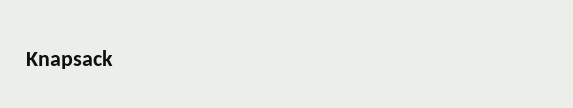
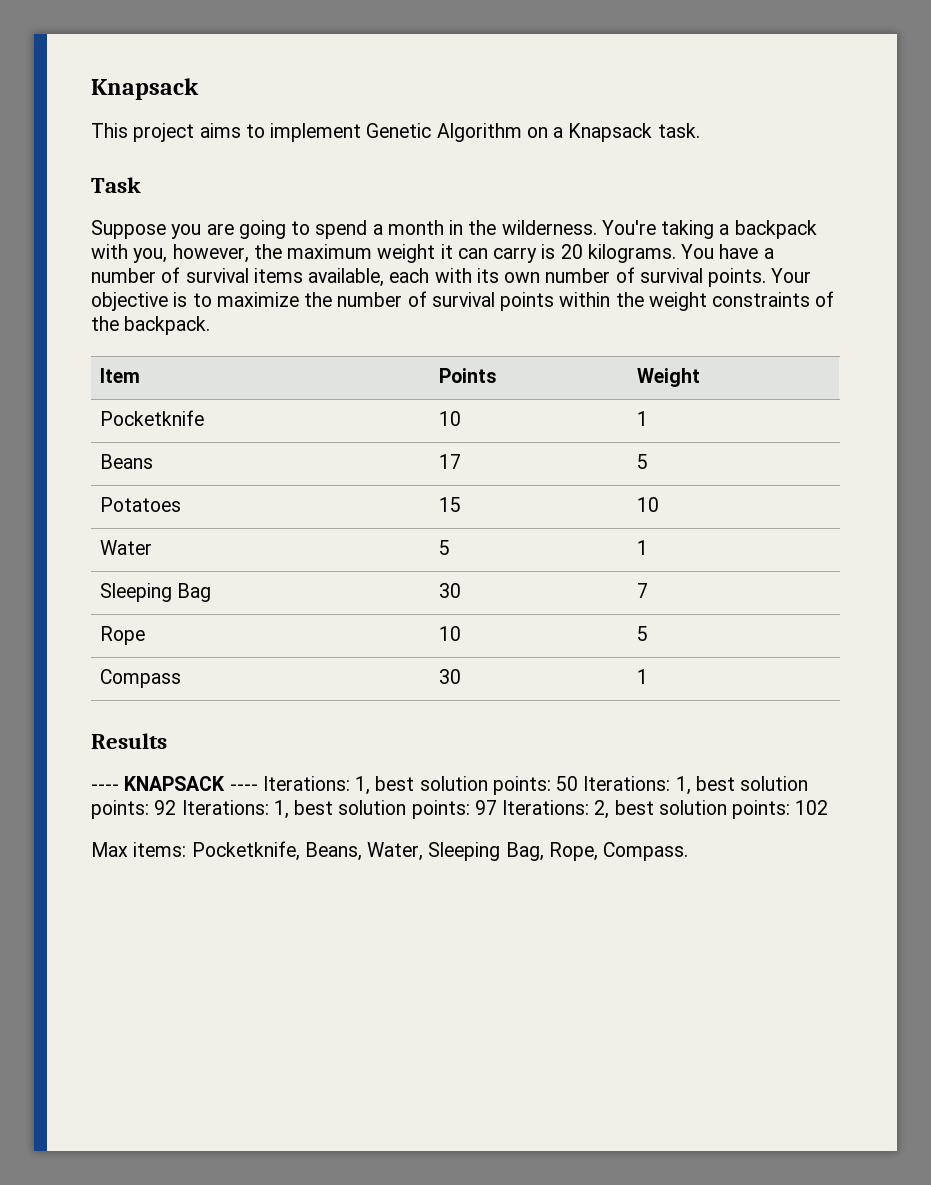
[26,50,113,69] Knapsack -> [91,78,199,100] [91,123,700,142] [91,177,141,193] [91,220,817,239] [91,244,774,263] [91,267,812,287] [91,291,835,311] [91,316,211,335] [99,368,140,383] [438,368,497,383] [636,368,700,387] [99,410,204,426] [438,411,461,426] [636,411,648,426] [99,454,153,469] [438,454,461,469] [636,454,648,469] [99,497,181,512] [438,497,461,512] [636,497,659,512] [99,540,152,555] [438,540,450,555] [636,540,648,555] [99,583,212,602] [438,583,461,598] [636,583,648,598] [99,626,145,645] [438,626,461,641] [636,626,648,641] [99,669,181,688] [438,669,461,684] [636,669,648,684] [91,733,167,749] [91,776,809,795] [91,800,829,819] [91,841,689,861] Knapsack // This project aims to implement Genetic Algorithm on a Knapsack task. // Task // Suppose you are going to spend a month in the wilderness. You're taking a backpack with you, however, the maximum weight it can carry is 20 kilograms. You have a number of survival items available, each with its own number of survival points. Your objective is to maximize the number of survival points within the weight constraints of the backpack. // Item | Points | Weight // Pocketknife | 10 | 1 // Beans | 17 | 5 // Potatoes | 15 | 10 // Water | 5 | 1 // Sleeping Bag | 30 | 7 // Rope | 10 | 5 // Compass | 30 | 1 // Results // ---- KNAPSACK ---- Iterations: 1, best solution points: 50 Iterations: 1, best solution points: 92 Iterations: 1, best solution points: 97 Iterations: 2, best solution points: 102 // Max items: Pocketknife, Beans, Water, Sleeping Bag, Rope, Compass.

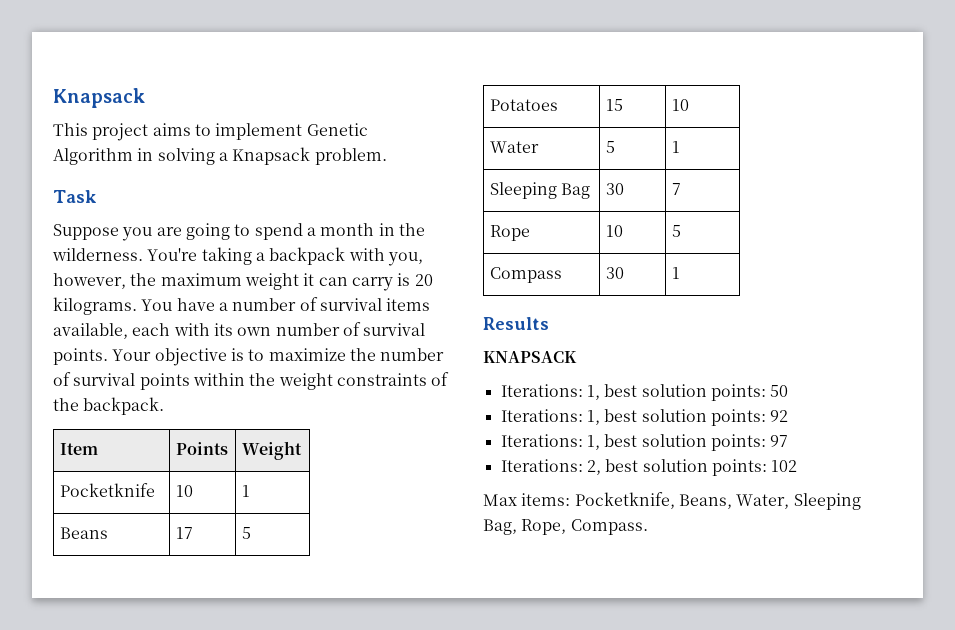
[526,127,548,138] on -> [137,148,215,165] in solving
[657,123,700,138] task. -> [314,148,387,165] problem.
[91,784,119,791] ---- -> (549, 323) none
[229,784,258,791] ---- -> (577, 357) //
(579, 783) none -> (789, 391) //
(177, 807) none -> (789, 416) //
(497, 807) none -> (789, 441) //

